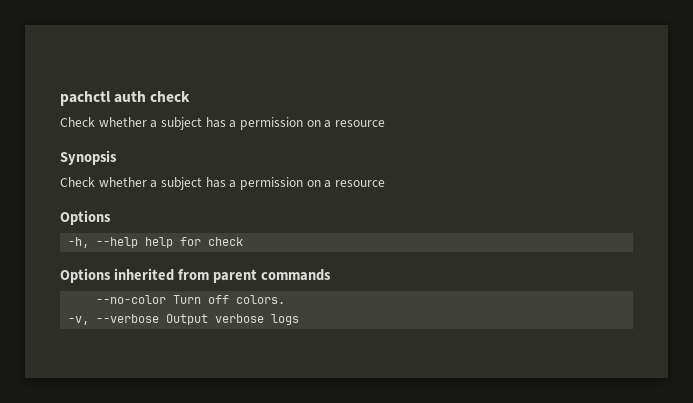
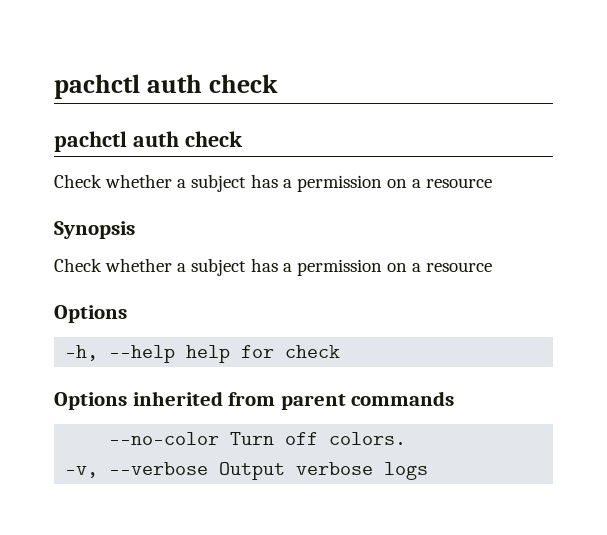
[60,91,191,106] pachctl auth check -> [54,74,279,99] [54,131,243,152] pachctl auth check // pachctl auth check

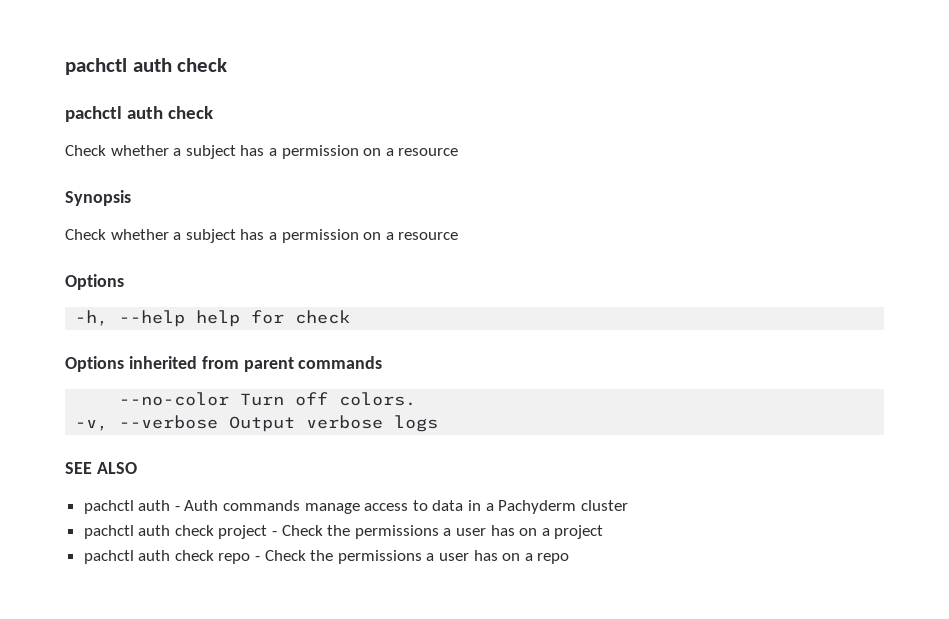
(429, 471) none -> [65,462,137,474] [83,500,628,514] [83,525,604,539] [83,550,570,564] // SEE ALSO // pachctl auth - Auth commands manage access to data in a Pachyderm cluster // pachctl auth check project - Check the permissions a user has on a project // pachctl auth check repo - Check the permissions a user has on a repo

